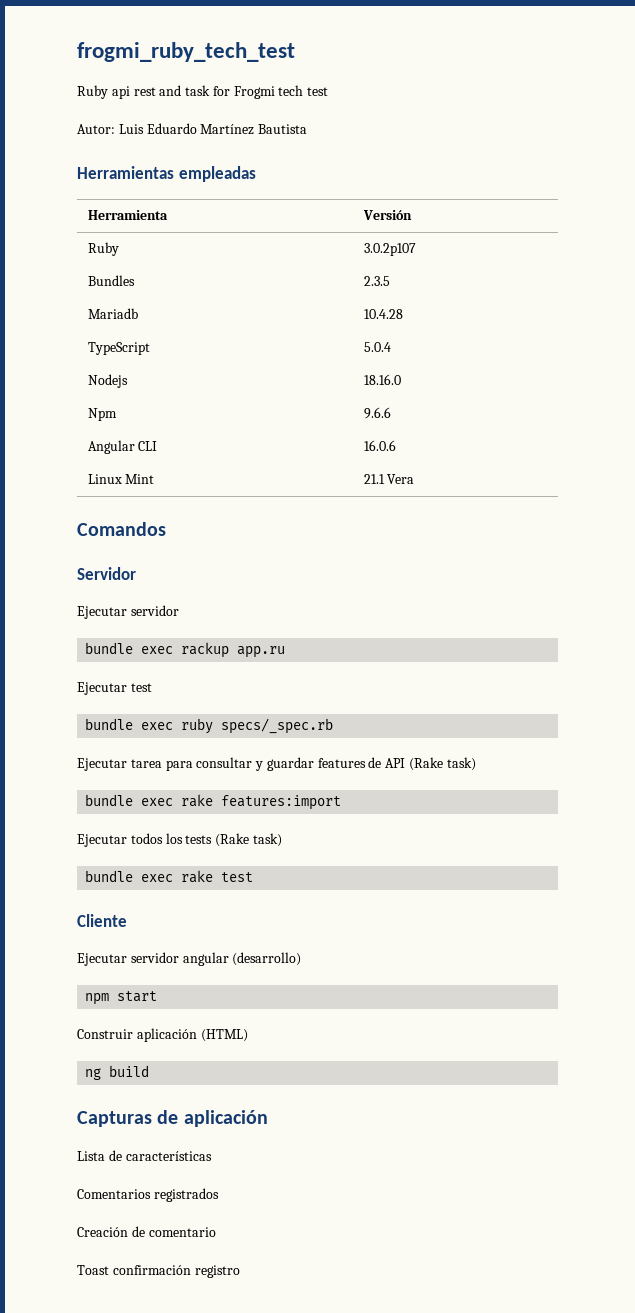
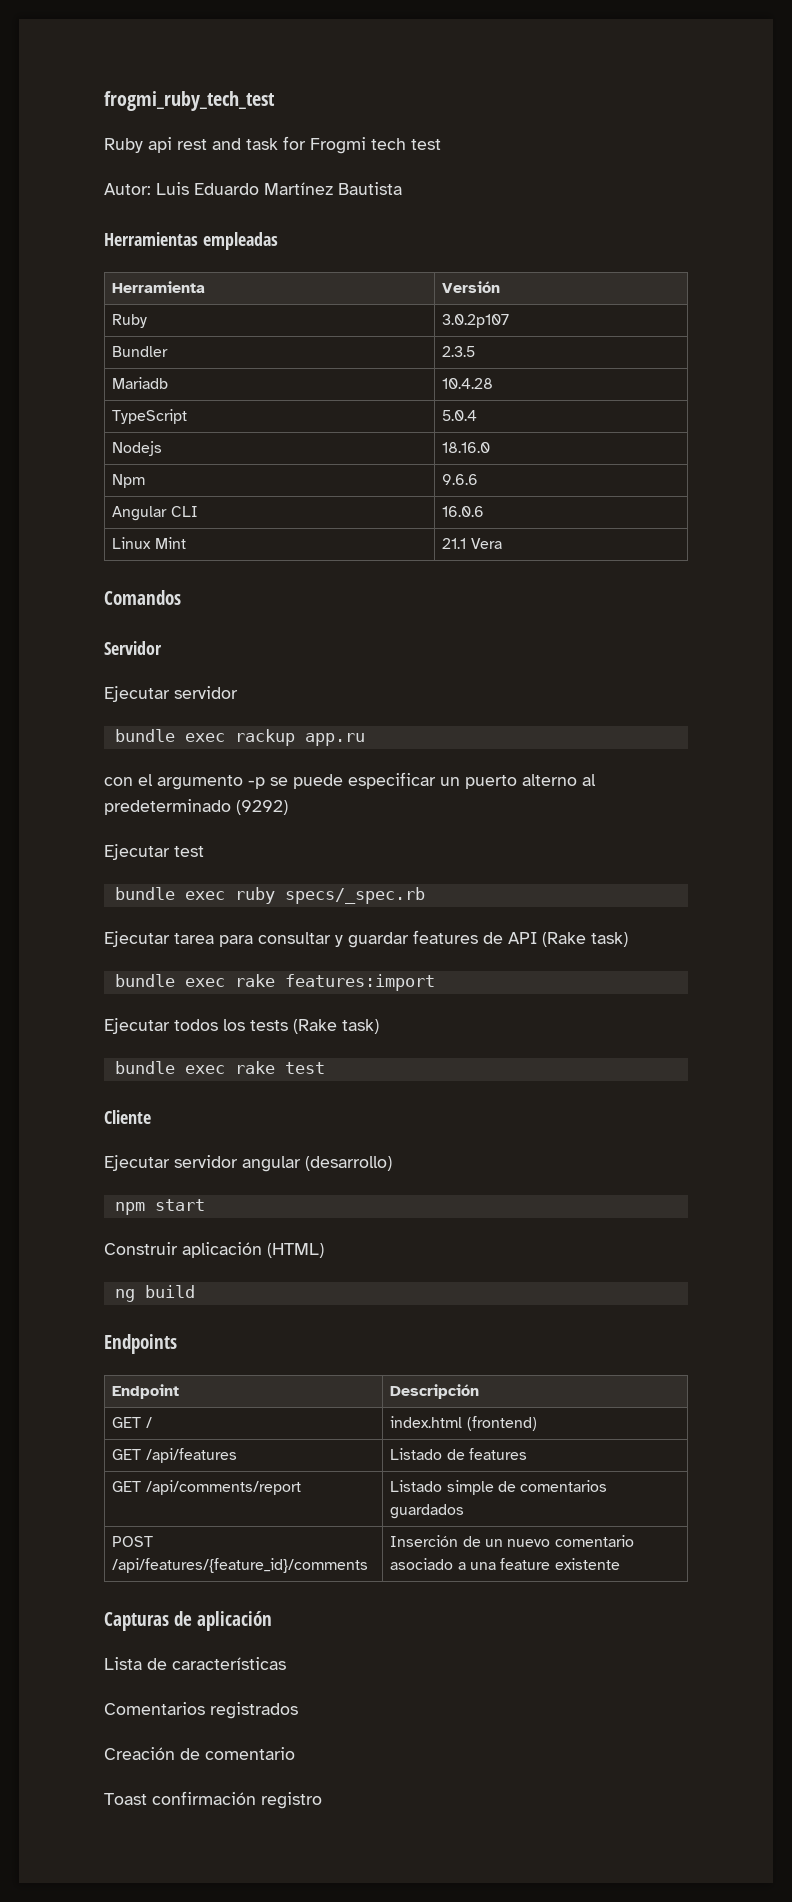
[87,275,135,286] Bundles -> [112,346,169,357] Bundler
(286, 652) none -> [104,772,596,790] [104,799,288,815] // con el argumento -p se puede especificar un puerto alterno al predeterminado (9292)
(150, 1071) none -> [104,1334,177,1354] [112,1384,180,1399] [390,1384,480,1399] [112,1417,152,1428] [390,1416,537,1431] [112,1448,237,1463] [390,1448,528,1460] [112,1480,301,1495] [390,1480,608,1495] [390,1504,465,1519] [112,1536,154,1547] [112,1558,369,1573] [390,1535,634,1547] [390,1558,620,1570] // Endpoints // Endpoint | Descripción // GET / | index.html (frontend) // GET /api/features | Listado de features // GET /api/comments/report | Listado simple de comentarios guardados // POST /api/features/{feature_id}/comments | Inserción de un nuevo comentario asociado a una feature existente

